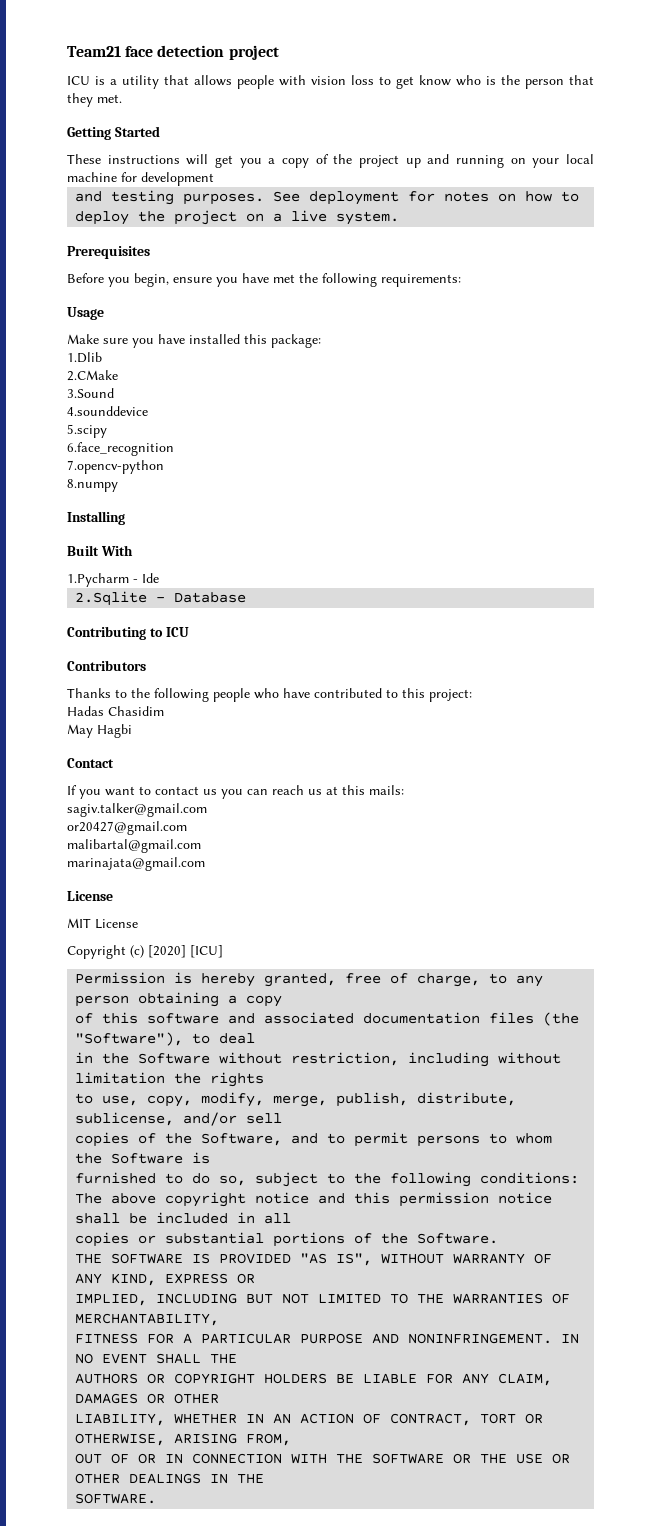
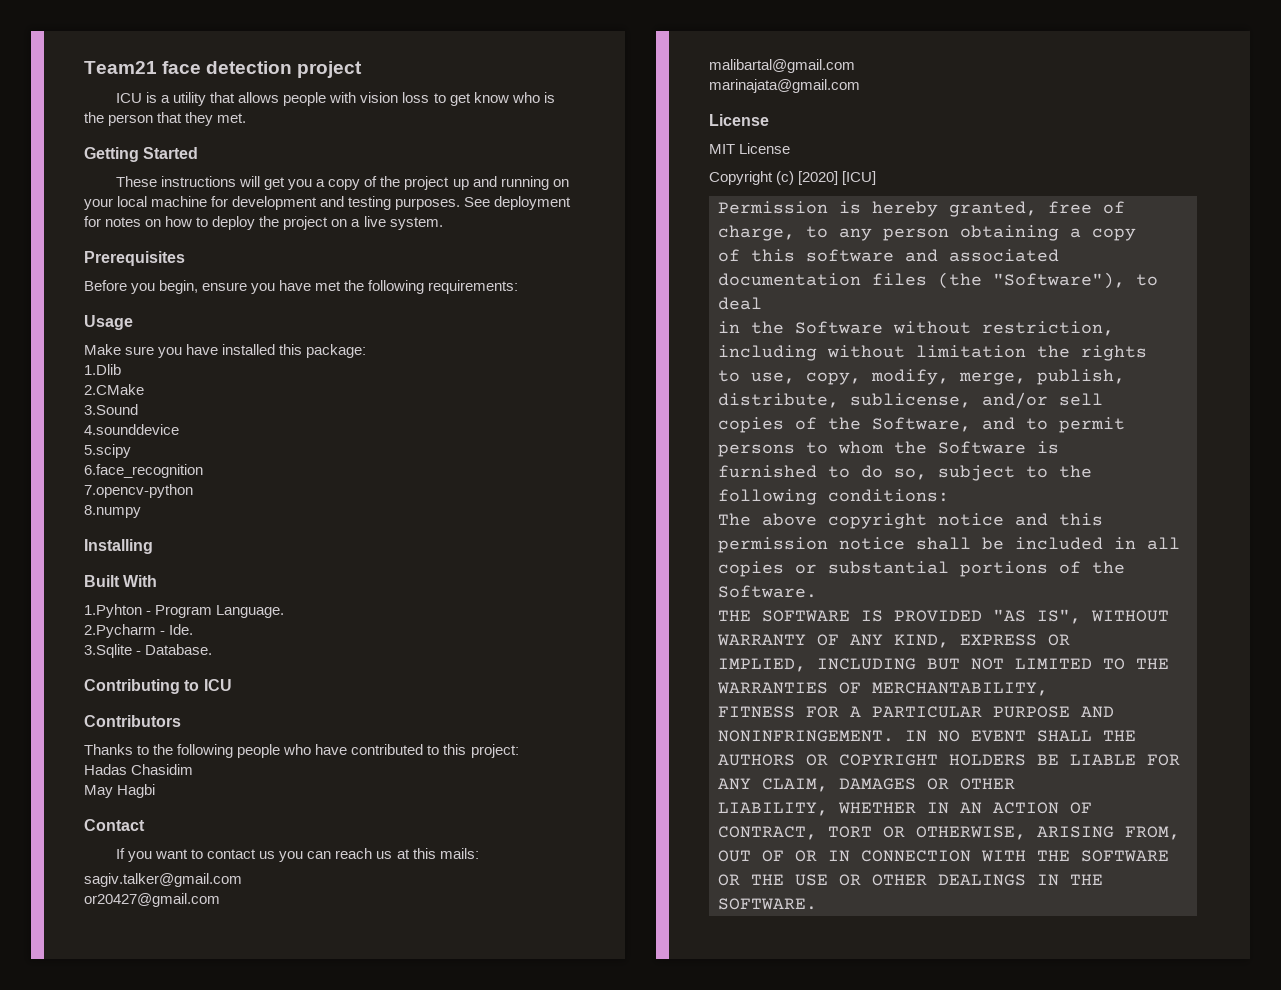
(214, 179) // -> (318, 203) none
[67,573,159,587] [75,591,247,606] 1.Pycharm - Ide // 2.Sqlite - Database -> [84,604,285,618] [84,624,194,638] [84,644,213,658] 1.Pyhton - Program Language. // 2.Pycharm - Ide. // 3.Sqlite - Database.

